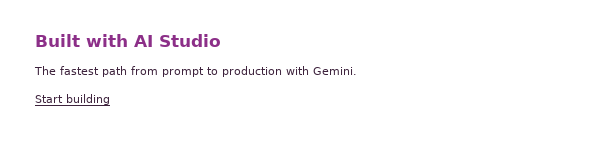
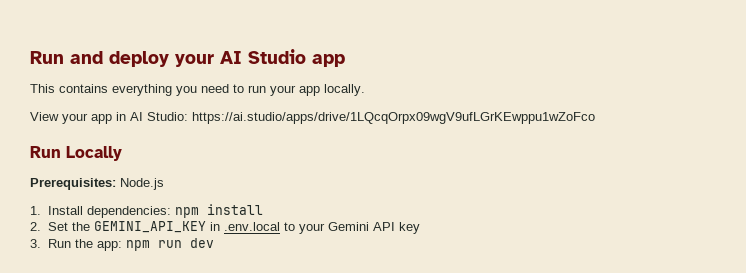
[35,34,221,47] [34,66,357,77] [35,94,110,105] Built with AI Studio // The fastest path from prompt to production with Gemini. // Start building -> [30,49,345,67] [30,84,365,96] [30,112,595,124] [30,146,122,161] [30,178,164,190] [30,204,263,218] [30,221,420,234] [30,238,214,251] Run and deploy your AI Studio app // This contains everything you need to run your app locally. // View your app in AI Studio: https://ai.studio/apps/drive/1LQcqOrpx09wgV9ufLGrKEwppu1wZoFco // Run Locally // Prerequisites: Node.js // 1. Install dependencies: npm install // 2. Set the GEMINI_API_KEY in .env.local to your Gemini API key // 3. Run the app: npm run dev

